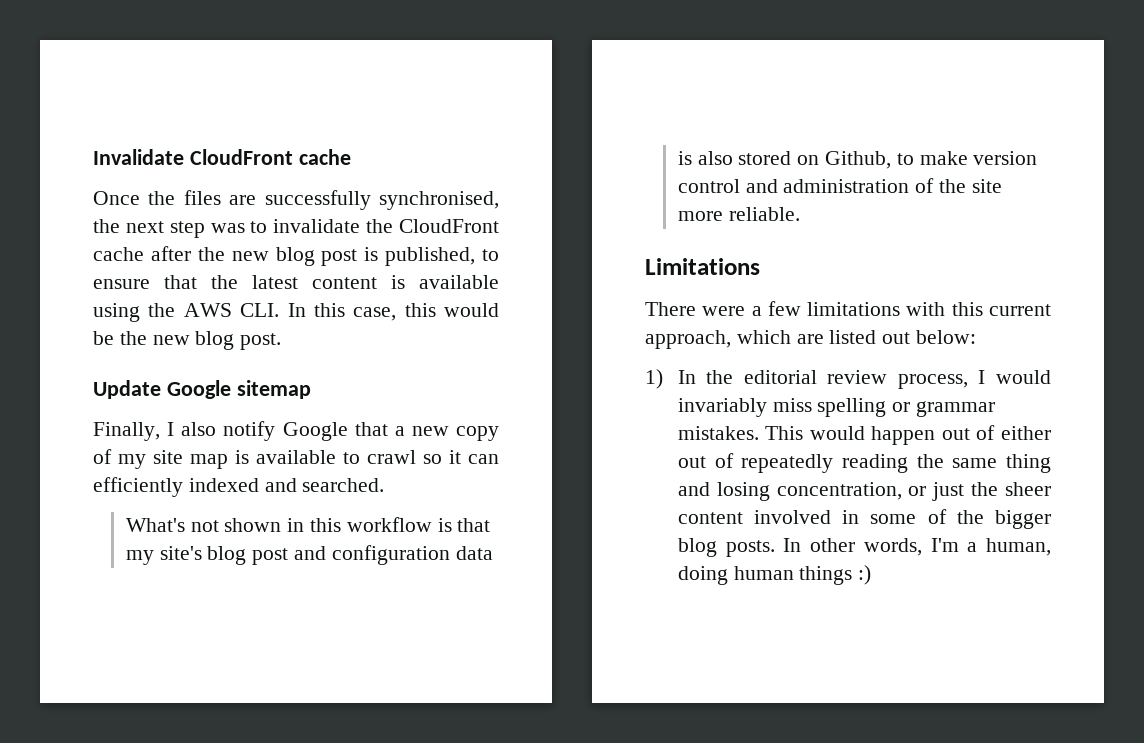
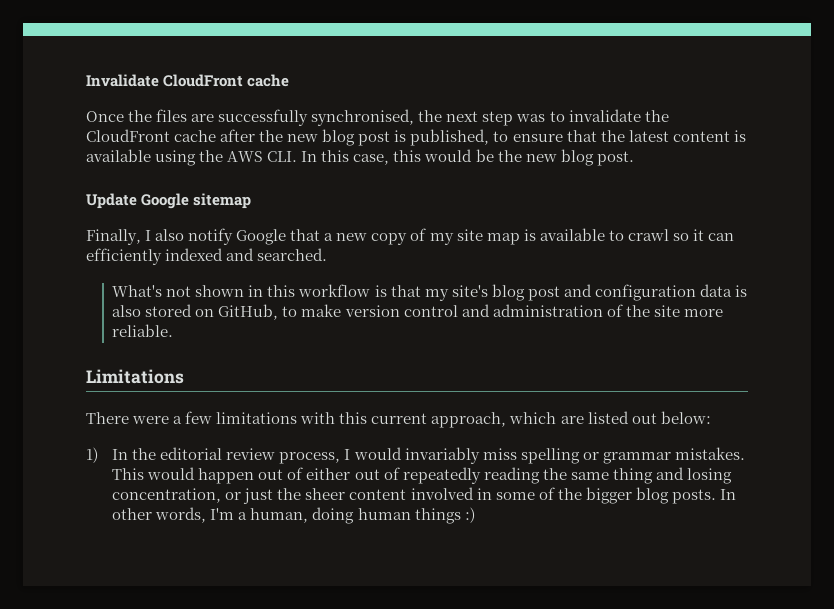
[825,151,892,169] Github, -> [218,304,279,320] GitHub,

